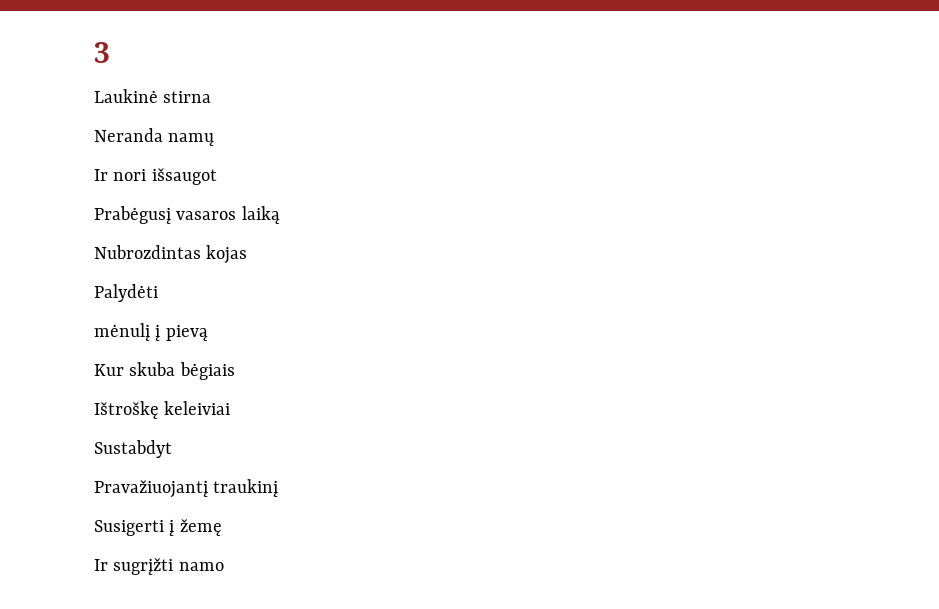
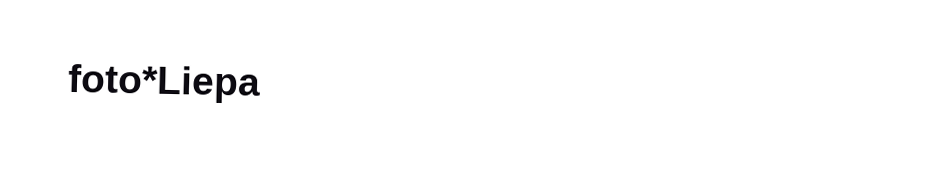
[94,42,110,63] [94,89,212,103] [94,128,215,146] [94,168,217,185] [94,206,280,224] [94,245,248,264] [94,284,158,302] [94,323,208,341] [94,362,235,380] [94,401,231,419] [94,440,172,458] [94,479,279,498] [94,519,222,536] [94,558,224,575] 3 // Laukinė stirna // Neranda namų // Ir nori išsaugot // Prabėgusį vasaros laiką // Nubrozdintas kojas // Palydėti // mėnulį į pievą // Kur skuba bėgiais // Ištroškę keleiviai // Sustabdyt // Pravažiuojantį traukinį // Susigerti į žemę // Ir sugrįžti namo -> [67,63,261,104] foto*Liepa

